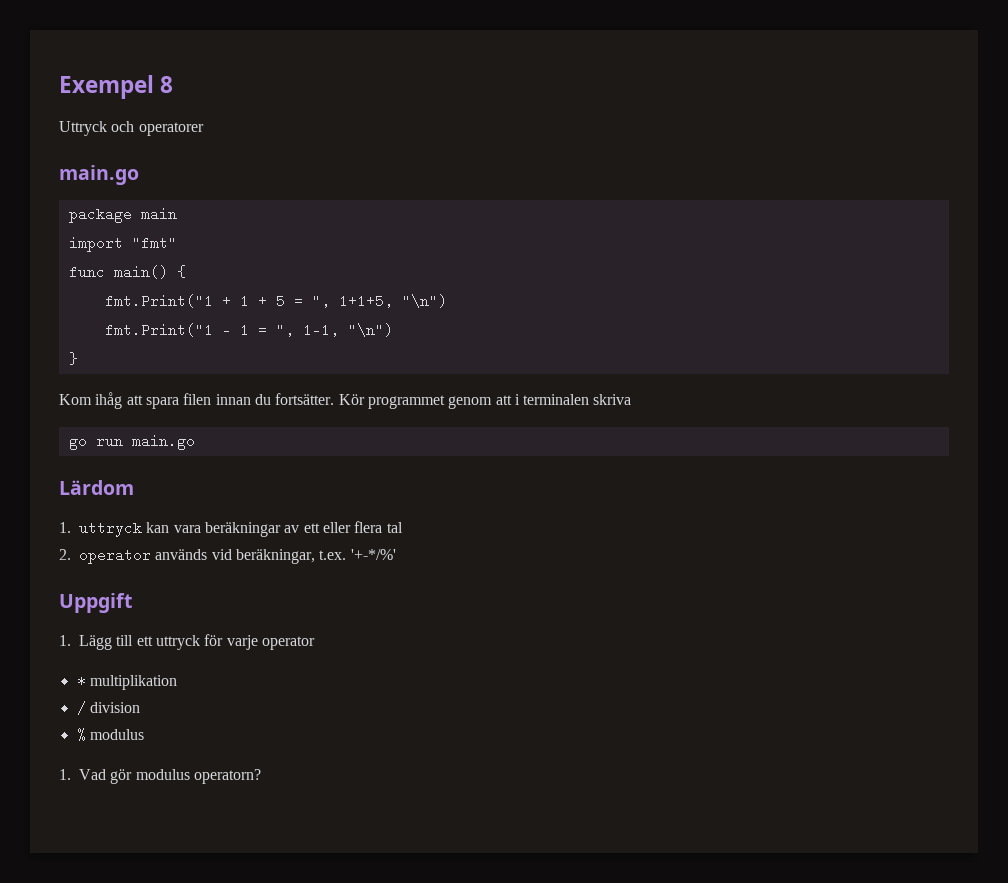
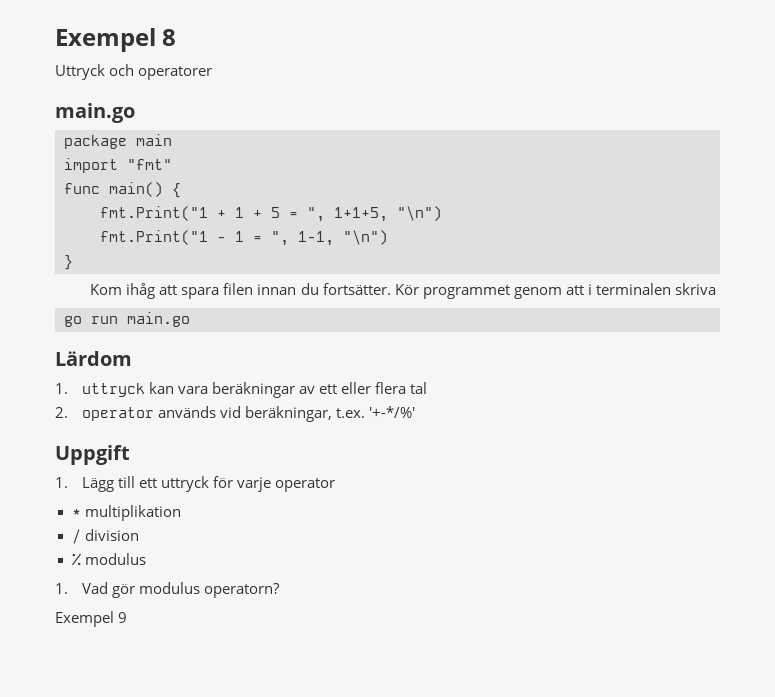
(261, 776) none -> [55,611,128,627] // Exempel 9

